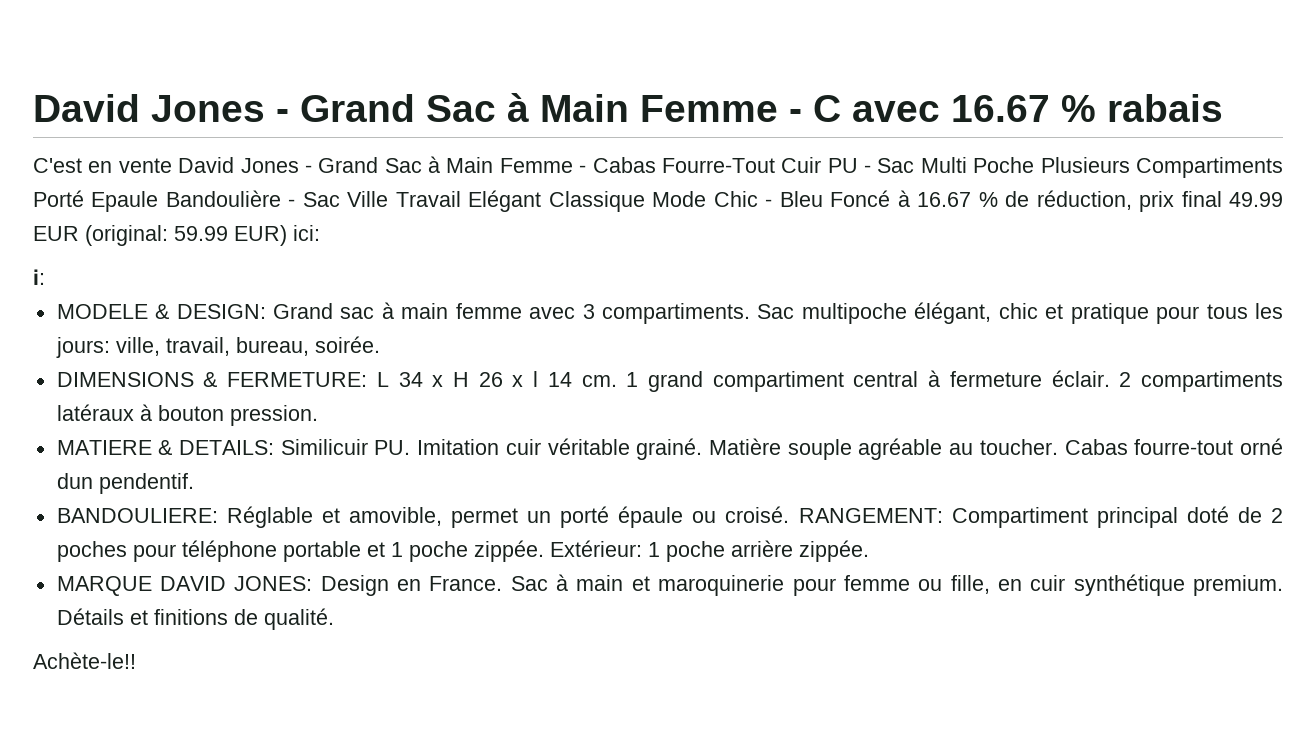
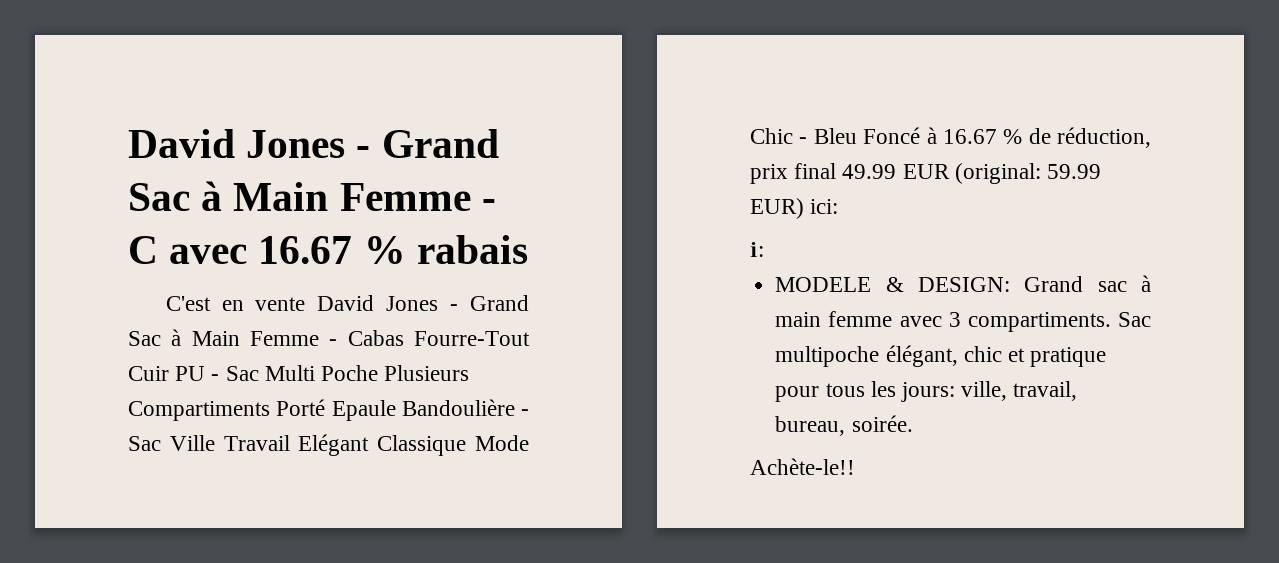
[56,370,1283,392] [56,404,318,426] [56,438,1283,460] [56,473,194,494] [56,506,1283,528] [56,540,869,562] [56,574,1283,596] [56,608,334,630] // DIMENSIONS & FERMETURE: L 34 x H 26 x l 14 cm. 1 grand compartiment central à fermeture éclair. 2 compartiments latéraux à bouton pression. // MATIERE & DETAILS: Similicuir PU. Imitation cuir véritable grainé. Matière souple agréable au toucher. Cabas fourre-tout orné dun pendentif. // BANDOULIERE: Réglable et amovible, permet un porté épaule ou croisé. RANGEMENT: Compartiment principal doté de 2 poches pour téléphone portable et 1 poche zippée. Extérieur: 1 poche arrière zippée. // MARQUE DAVID JONES: Design en France. Sac à main et maroquinerie pour femme ou fille, en cuir synthétique premium. Détails et finitions de qualité. -> (913, 423) none

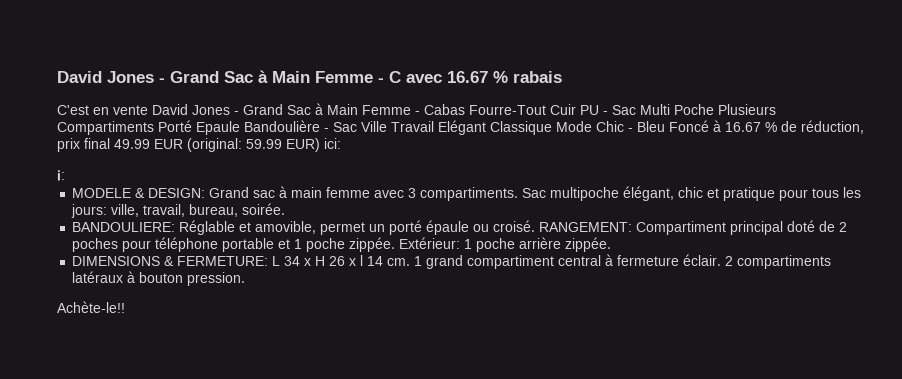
(913, 423) none -> [72,220,848,235] [72,237,612,252] [72,254,832,269] [72,271,246,286] // BANDOULIERE: Réglable et amovible, permet un porté épaule ou croisé. RANGEMENT: Compartiment principal doté de 2 poches pour téléphone portable et 1 poche zippée. Extérieur: 1 poche arrière zippée. // DIMENSIONS & FERMETURE: L 34 x H 26 x l 14 cm. 1 grand compartiment central à fermeture éclair. 2 compartiments latéraux à bouton pression.

